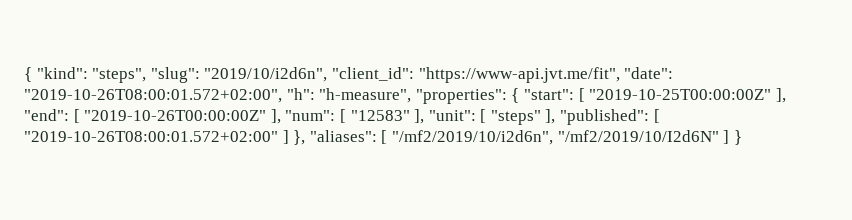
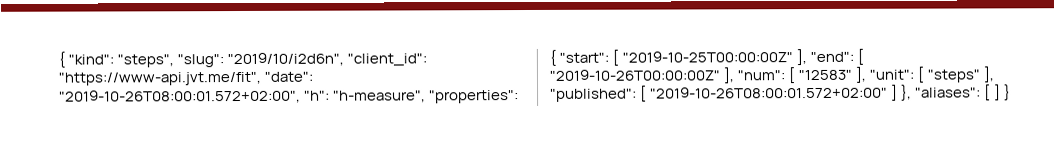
[391,130,719,145] "/mf2/2019/10/i2d6n", "/mf2/2019/10/I2d6N" -> (992, 92) none

